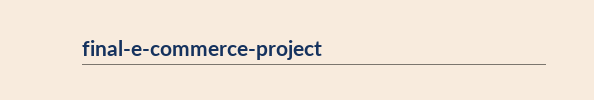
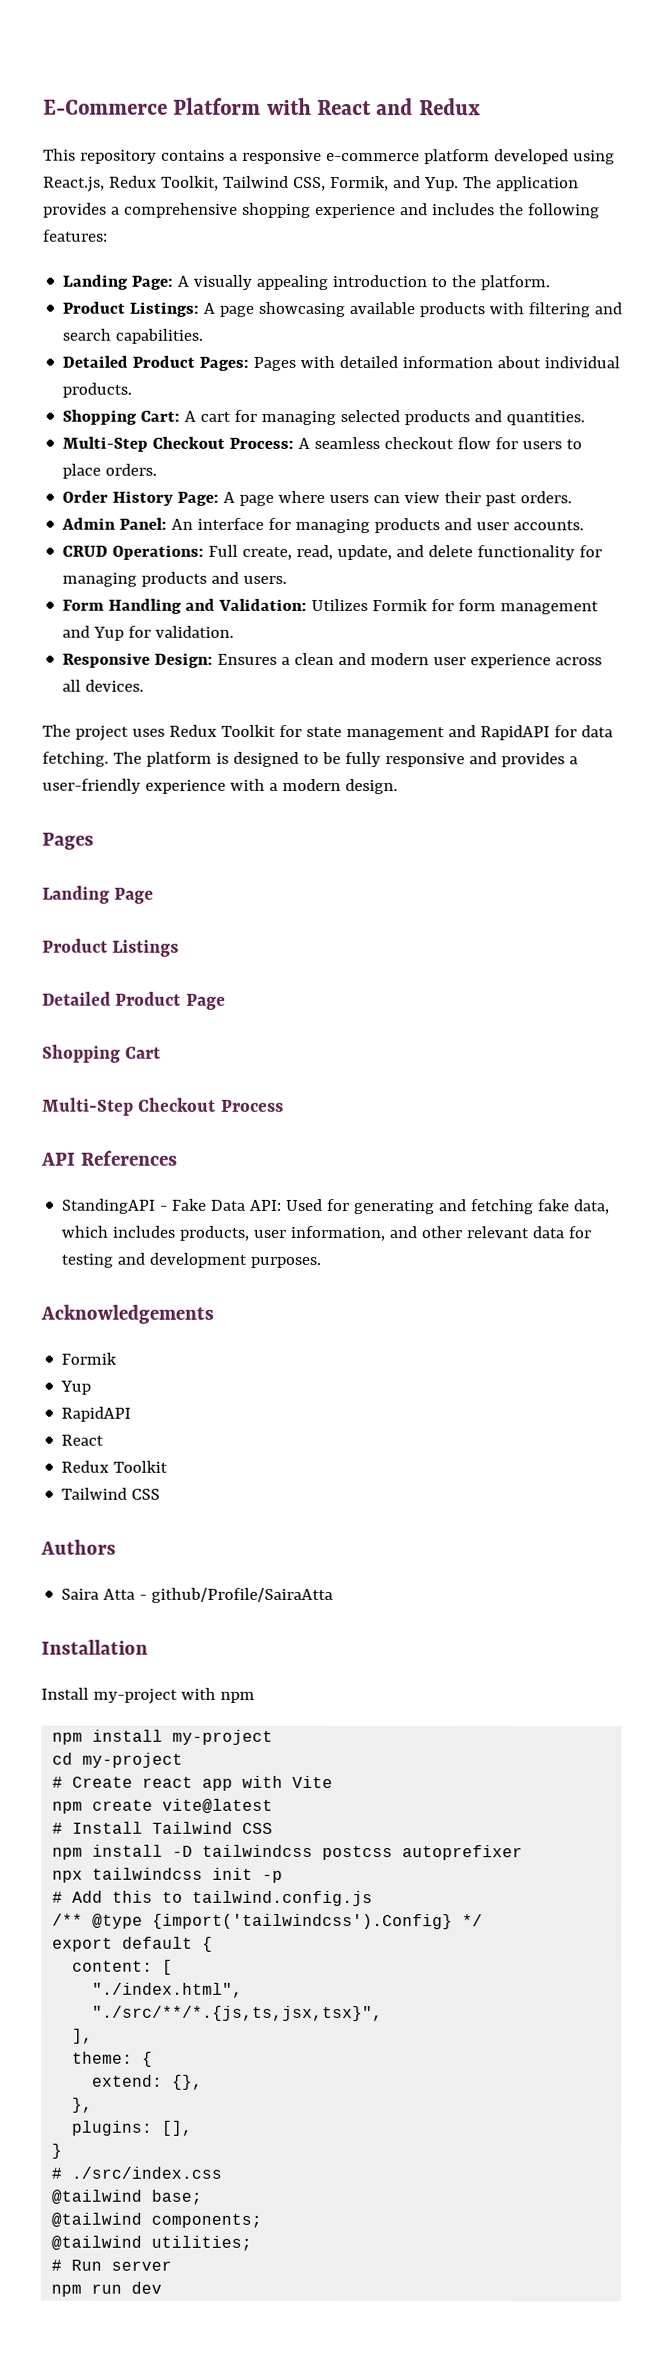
[82,40,322,60] final-e-commerce-project -> [43,97,481,116] [43,148,615,165] [43,175,579,192] [43,202,600,219] [42,229,108,242] [62,274,551,291] [62,301,623,318] [62,328,204,344] [62,355,621,371] [62,382,133,398] [62,409,586,426] [62,436,583,452] [62,463,158,479] [62,490,573,507] [61,517,585,534] [62,544,603,561] [62,571,288,587] [62,598,600,615] [62,625,235,641] [62,652,603,669] [62,679,145,692] [42,724,613,741] [42,751,578,768] [42,778,398,795] [42,832,94,850] [42,885,155,904] [42,938,180,957] [42,991,226,1010] [42,1044,162,1063] [42,1097,284,1116] [41,1150,178,1166] [61,1198,610,1215] [61,1225,592,1242] [61,1252,322,1268] [40,1304,214,1324] [61,1352,118,1365] [60,1380,92,1395] [61,1406,132,1422] [61,1434,105,1446] [61,1460,169,1473] [61,1487,161,1500] [40,1539,116,1555] [61,1587,334,1604] [41,1639,148,1655] [41,1687,255,1704] [52,1729,274,1745] [52,1752,184,1768] [52,1775,334,1791] [52,1798,274,1814] [52,1821,274,1834] [52,1844,524,1861] [52,1867,284,1883] [52,1890,374,1907] [52,1913,484,1930] [52,1936,214,1952] [72,1959,174,1975] [92,1982,244,1998] [92,2005,384,2022] [72,2028,94,2044] [72,2051,154,2067] [92,2074,204,2090] [72,2097,94,2113] [72,2120,194,2136] [51,2143,63,2159] [51,2166,223,2179] [51,2189,203,2205] [51,2212,263,2228] [51,2235,253,2251] [51,2259,173,2271] [51,2281,163,2297] E-Commerce Platform with React and Redux // This repository contains a responsive e-commerce platform developed using React.js, Redux Toolkit, Tailwind CSS, Formik, and Yup. The application provides a comprehensive shopping experience and includes the following features: // Landing Page: A visually appealing introduction to the platform. // Product Listings: A page showcasing available products with filtering and search capabilities. // Detailed Product Pages: Pages with detailed information about individual products. // Shopping Cart: A cart for managing selected products and quantities. // Multi-Step Checkout Process: A seamless checkout flow for users to place orders. // Order History Page: A page where users can view their past orders. // Admin Panel: An interface for managing products and user accounts. // CRUD Operations: Full create, read, update, and delete functionality for managing products and users. // Form Handling and Validation: Utilizes Formik for form management and Yup for validation. // Responsive Design: Ensures a clean and modern user experience across all devices. // The project uses Redux Toolkit for state management and RapidAPI for data fetching. The platform is designed to be fully responsive and provides a user-friendly experience with a modern design. // Pages // Landing Page // Product Listings // Detailed Product Page // Shopping Cart // Multi-Step Checkout Process // API References // StandingAPI - Fake Data API: Used for generating and fetching fake data, which includes products, user information, and other relevant data for testing and development purposes. // Acknowledgements // Formik // Yup // RapidAPI // React // Redux Toolkit // Tailwind CSS // Authors // Saira Atta - github/Profile/SairaAtta // Installation // Install my-project with npm // npm install my-project // cd my-project // # Create react app with Vite // npm create vite@latest // # Install Tailwind CSS // npm install -D tailwindcss postcss autoprefixer // npx tailwindcss init -p // # Add this to tailwind.config.js // /** @type {import('tailwindcss').Config} */ // export default { // content: [ // "./index.html", // "./src/**/*.{js,ts,jsx,tsx}", // ], // theme: { // extend: {}, // }, // plugins: [], // } // # ./src/index.css // @tailwind base; // @tailwind components; // @tailwind utilities; // # Run server // npm run dev

